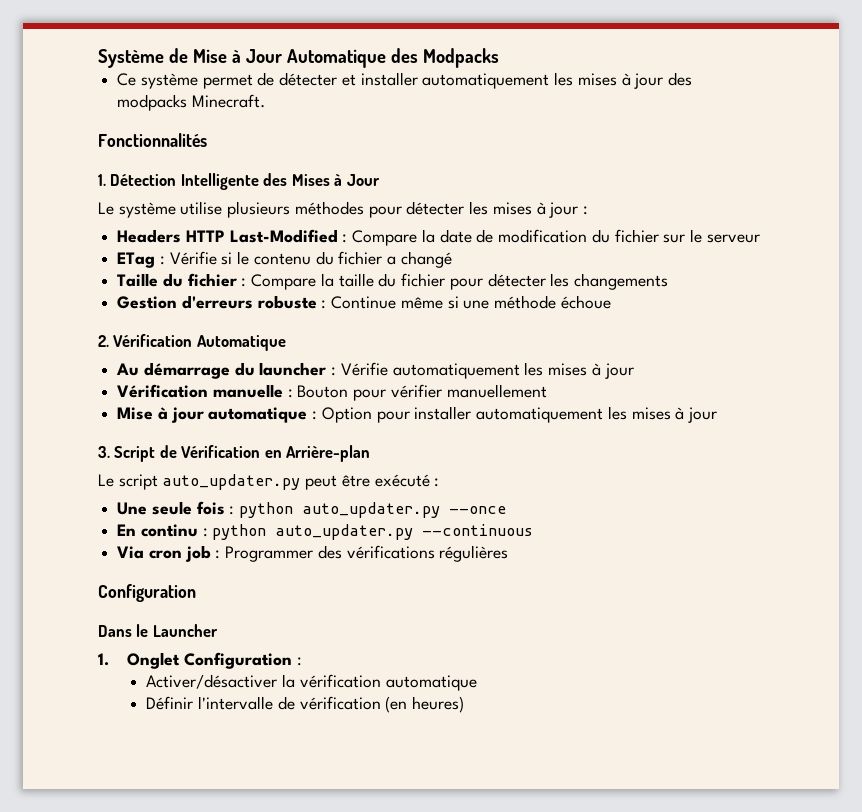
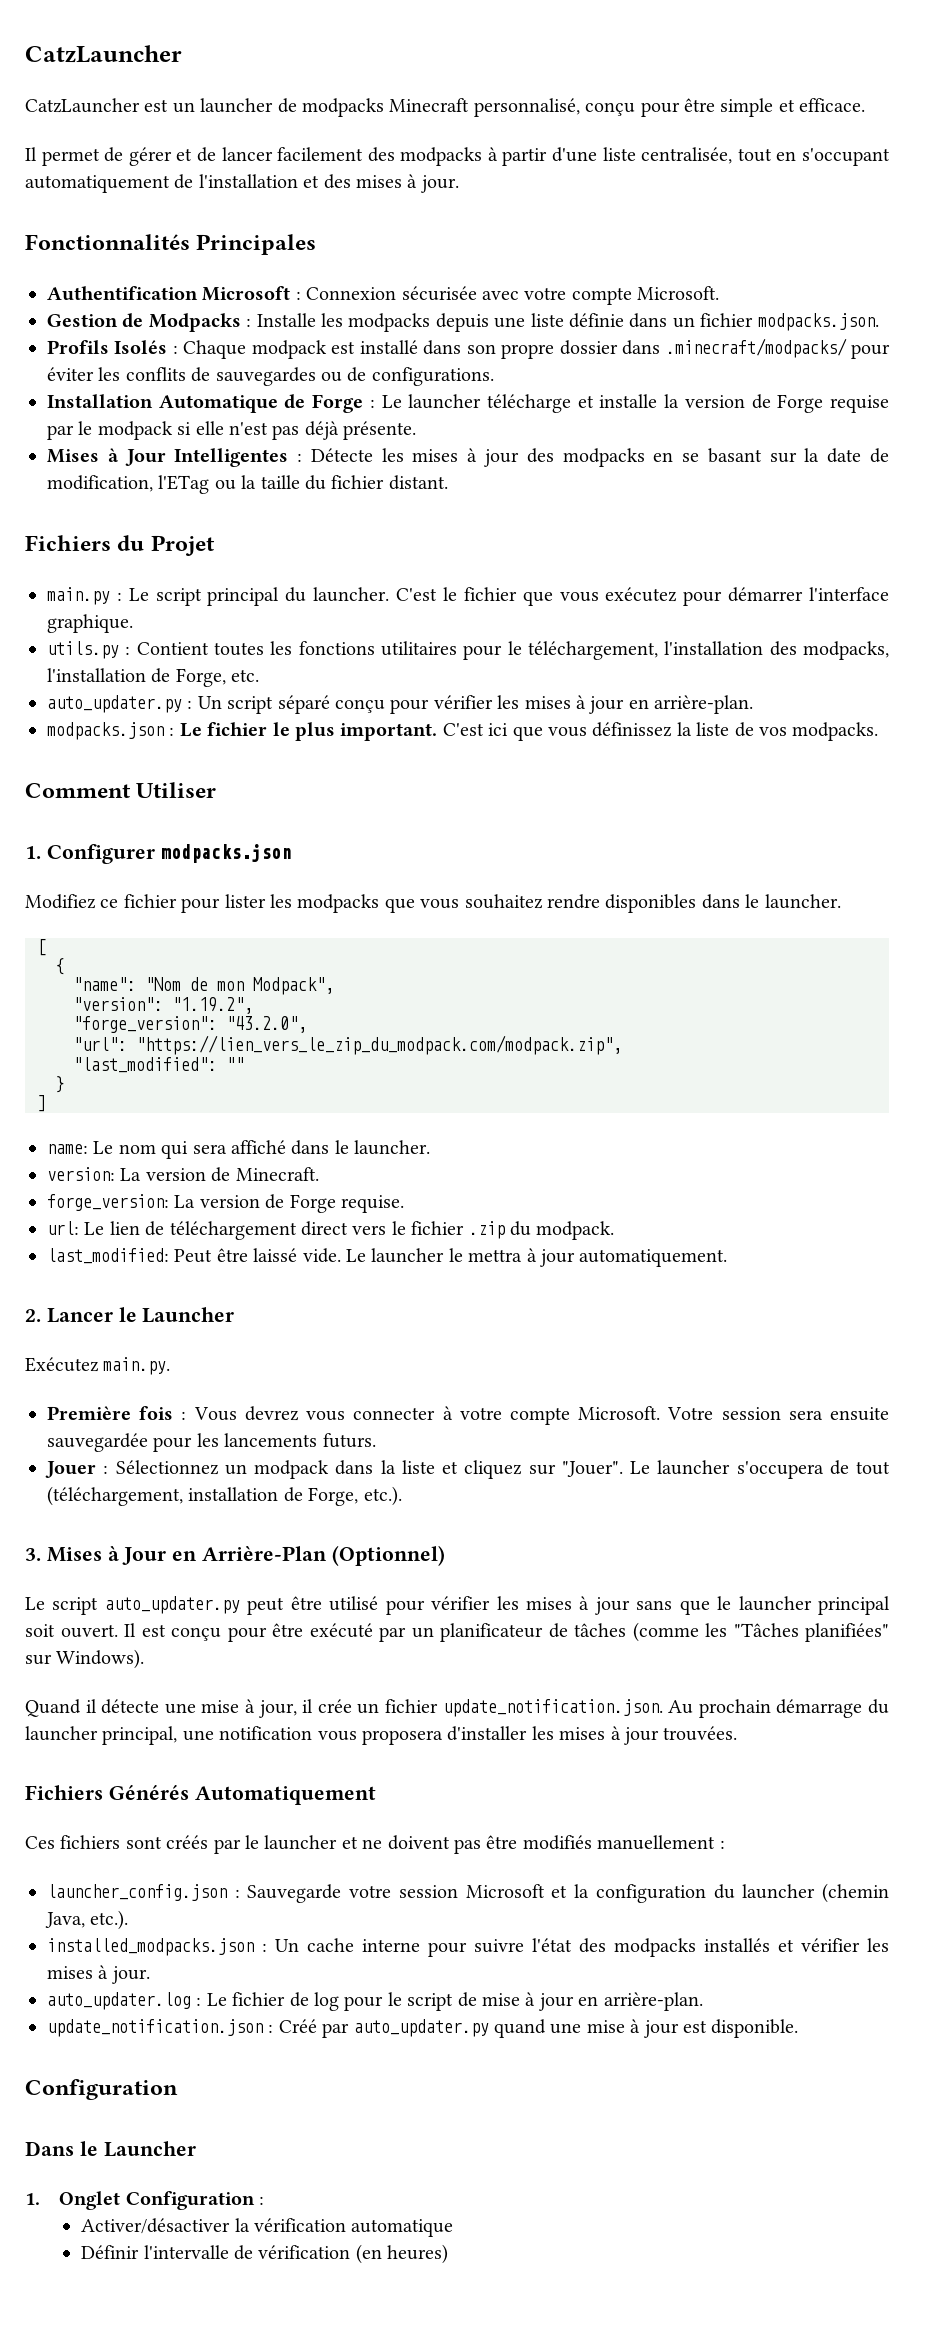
[98,48,499,68] [117,72,550,89] Système de Mise à Jour Automatique des Modpacks // Ce système permet de détecter et installer automatiquement -> [25,45,182,63] [25,98,866,117] [25,147,891,166] [25,174,459,193] [25,234,317,255] [47,286,720,305] [47,313,879,332] [47,338,890,359] [47,367,494,386] [47,394,889,413] [47,421,417,440] [47,448,373,467] CatzLauncher // CatzLauncher est un launcher de modpacks Minecraft personnalisé, conçu pour être simple et efficace. // Il permet de gérer et de lancer facilement des modpacks à partir d'une liste centralisée, tout en s'occupant automatiquement de l'installation et des mises à jour. // Fonctionnalités Principales // Authentification Microsoft : Connexion sécurisée avec votre compte Microsoft. // Gestion de Modpacks : Installe les modpacks depuis une liste définie dans un fichier modpacks.json. // Profils Isolés : Chaque modpack est installé dans son propre dossier dans .minecraft/modpacks/ pour éviter les conflits de sauvegardes ou de configurations. // Installation Automatique de Forge : Le launcher télécharge et installe la version de Forge requise par le modpack si elle n'est pas déjà présente. // Mises à Jour Intelligentes : Détecte
[191,94,265,108] [98,133,207,147] [98,173,380,190] [98,201,588,218] [117,229,760,246] [117,251,452,268] [117,273,668,290] [117,295,611,309] [98,334,286,351] [116,362,634,379] [117,384,547,401] [117,406,717,423] [98,445,371,462] Minecraft. // Fonctionnalités // 1. Détection Intelligente des Mises à Jour // Le système utilise plusieurs méthodes pour détecter les mises à jour : // Headers HTTP Last-Modified : Compare la date de modification du fichier sur le serveur // ETag : Vérifie si le contenu du fichier a changé // Taille du fichier : Compare la taille du fichier pour détecter les changements // Gestion d'erreurs robuste : Continue même si une méthode échoue // 2. Vérification Automatique // Au démarrage du launcher : Vérifie automatiquement les mises à jour // Vérification manuelle : Bouton pour vérifier manuellement // Mise à jour automatique : Option pour installer automatiquement les mises à jour // 3. Script de Vérification en Arrière-plan -> [653,448,890,463] [47,475,448,494] [25,535,215,556] [47,587,890,606] [47,614,133,633] [47,641,889,660] [47,668,260,687] [47,695,754,714] [47,722,879,741] [25,782,217,798] [25,844,291,864] [25,894,841,913] [37,939,46,956] [55,958,64,975] [73,977,334,995] [73,997,253,1014] [73,1016,307,1033] [73,1035,622,1055] [73,1057,244,1073] [55,1076,64,1093] [37,1095,46,1112] [47,1140,431,1159] [47,1167,319,1182] [47,1194,404,1213] [47,1221,615,1240] [47,1248,728,1267] [25,1307,235,1323] [25,1357,171,1375] [47,1406,889,1425] [47,1433,376,1452] [45,1460,890,1479] [47,1486,402,1506] [25,1545,445,1566] en se basant sur la date de modification, l'ETag ou la taille du fichier distant. // Fichiers du Projet // main.py : Le script principal du launcher. C'est le fichier que vous exécutez pour démarrer l'interface graphique. // utils.py : Contient toutes les fonctions utilitaires pour le téléchargement, l'installation des modpacks, l'installation de Forge, etc. // auto_updater.py : Un script séparé conçu pour vérifier les mises à jour en arrière-plan. // modpacks.json : Le fichier le plus important. C'est ici que vous définissez la liste de vos modpacks. // Comment Utiliser // 1. Configurer modpacks.json // Modifiez ce fichier pour lister les modpacks que vous souhaitez rendre disponibles dans le launcher. // [ // { // "name": "Nom de mon Modpack", // "version": "1.19.2", // "forge_version": "43.2.0", // "url": "https://lien_vers_le_zip_du_modpack.com/modpack.zip", // "last_modified": "" // } // ] // name: Le nom qui sera affiché dans le launcher. // version: La version de Minecraft. // forge_version: La version de Forge requise. // url: Le lien de téléchargement direct vers le fichier .zip du modpack. // last_modified: Peut être laissé vide. Le launcher le mettra à jour automatiquement. // 2. Lancer le Launcher // Exécutez main.py. // Première fois : Vous devrez vous connecter à votre compte Microsoft. Votre session sera ensuite sauvegardée pour les lancements futurs. // Jouer : Sélectionnez un modpack dans la liste et cliquez sur "Jouer". Le launcher s'occupera de tout (téléchargement, installation de Forge, etc.). // 3. Mises à Jour en Arrière-Plan (Optionnel)
[374,474,440,487] [117,501,507,518] [117,524,534,540] [117,545,509,562] exécuté : // Une seule fois : python auto_updater.py --once // En continu : python auto_updater.py --continuous // Via cron job : Programmer des vérifications régulières -> [329,1596,890,1615] [25,1622,889,1642] [25,1649,145,1669] [25,1699,890,1718] [25,1726,738,1745] [25,1785,376,1805] [25,1835,725,1854] [47,1883,890,1903] [45,1910,129,1930] [47,1938,889,1957] [47,1965,150,1984] [47,1992,703,2011] [47,2019,799,2038] utilisé pour vérifier les mises à jour sans que le launcher principal soit ouvert. Il est conçu pour être exécuté par un planificateur de tâches (comme les "Tâches planifiées" sur Windows). // Quand il détecte une mise à jour, il crée un fichier update_notification.json. Au prochain démarrage du launcher principal, une notification vous proposera d'installer les mises à jour trouvées. // Fichiers Générés Automatiquement // Ces fichiers sont créés par le launcher et ne doivent pas être modifiés manuellement : // launcher_config.json : Sauvegarde votre session Microsoft et la configuration du launcher (chemin Java, etc.). // installed_modpacks.json : Un cache interne pour suivre l'état des modpacks installés et vérifier les mises à jour. // auto_updater.log : Le fichier de log pour le script de mise à jour en arrière-plan. // update_notification.json : Créé par auto_updater.py quand une mise à jour est disponible.

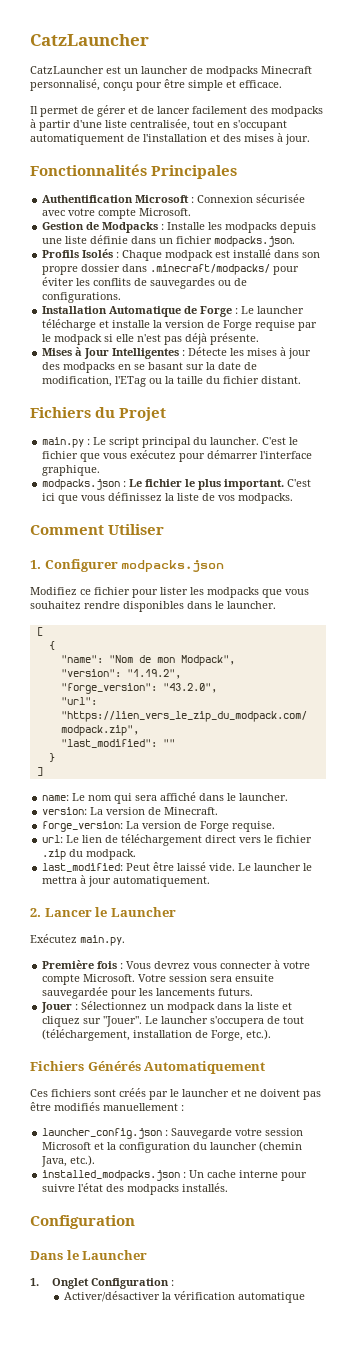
[47,641,889,660] [47,668,260,687] [47,695,754,714] // utils.py : Contient toutes les fonctions utilitaires pour le téléchargement, l'installation des modpacks, l'installation de Forge, etc. // auto_updater.py : Un script séparé conçu pour vérifier les mises à jour en arrière-plan. -> (101, 470) none
[25,1545,445,1566] [25,1596,890,1615] [25,1622,889,1642] [25,1649,145,1669] [25,1699,890,1718] [25,1726,738,1745] // 3. Mises à Jour en Arrière-Plan (Optionnel) // Le script auto_updater.py peut être utilisé pour vérifier les mises à jour sans que le launcher principal soit ouvert. Il est conçu pour être exécuté par un planificateur de tâches (comme les "Tâches planifiées" sur Windows). // Quand il détecte une mise à jour, il crée un fichier update_notification.json. Au prochain démarrage du launcher principal, une notification vous proposera d'installer les mises à jour trouvées. -> (272, 1034) none
[704,1938,889,1952] [47,1965,150,1984] [47,1992,703,2011] [47,2019,799,2038] installés et vérifier les mises à jour. // auto_updater.log : Le fichier de log pour le script de mise à jour en arrière-plan. // update_notification.json : Créé par auto_updater.py quand une mise à jour est disponible. -> [182,1183,229,1192] installés.
[81,2244,449,2264] // Définir l'intervalle de vérification (en heures) -> (305, 1297) none

